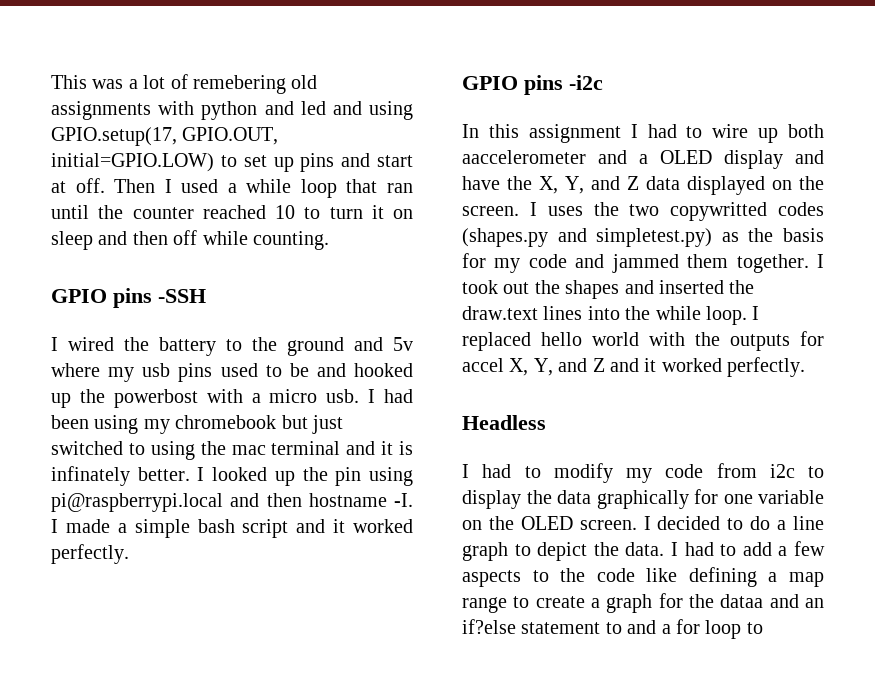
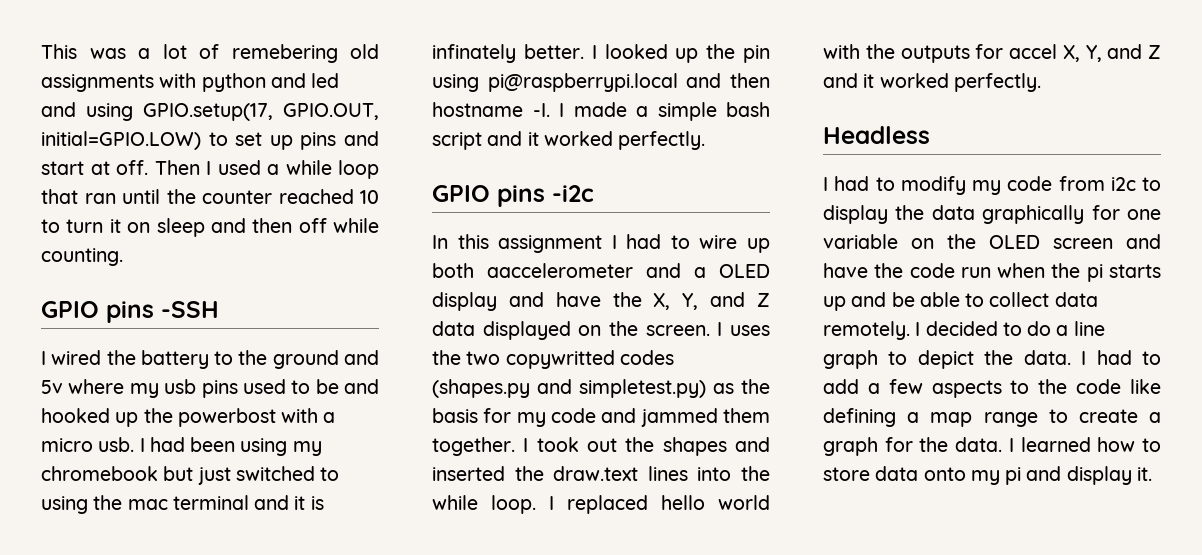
[579,520,637,530] screen. -> [1053,234,1161,249] [823,263,1161,282] [823,292,1098,311] [823,321,910,340] screen and have the code run when the pi starts up and be able to collect data remotely.
[720,594,824,608] [462,619,763,639] dataa and an if?else statement to and a for loop to -> [955,437,1161,452] [823,466,1152,485] data. I learned how to store data onto my pi and display it.

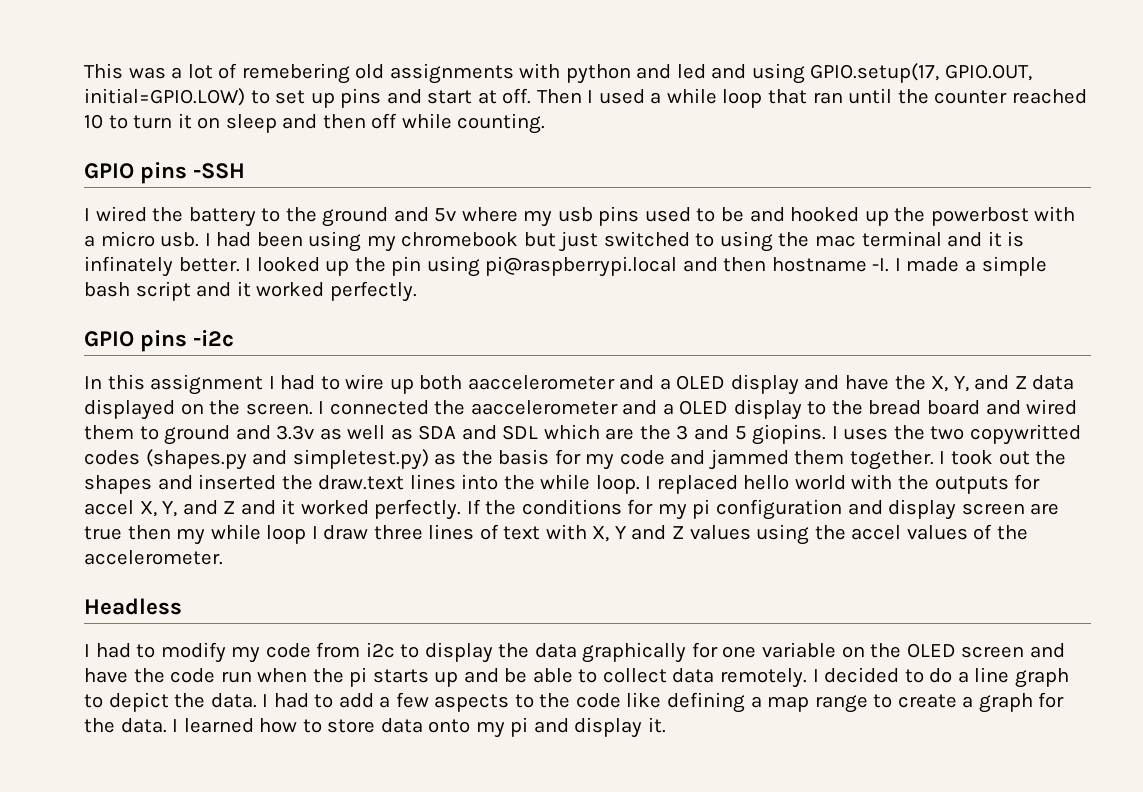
(723, 329) none -> [329,399,1078,420] [84,424,838,445] connected the aaccelerometer and a OLED display to the bread board and wired them to ground and 3.3v as well as SDA and SDL which are the 3 and 5 giopins. I
(1041, 82) none -> [466,499,1060,520] [84,524,1028,545] [84,550,223,565] If the conditions for my pi configuration and display screen are true then my while loop I draw three lines of text with X, Y and Z values using the accel values of the accelerometer.

